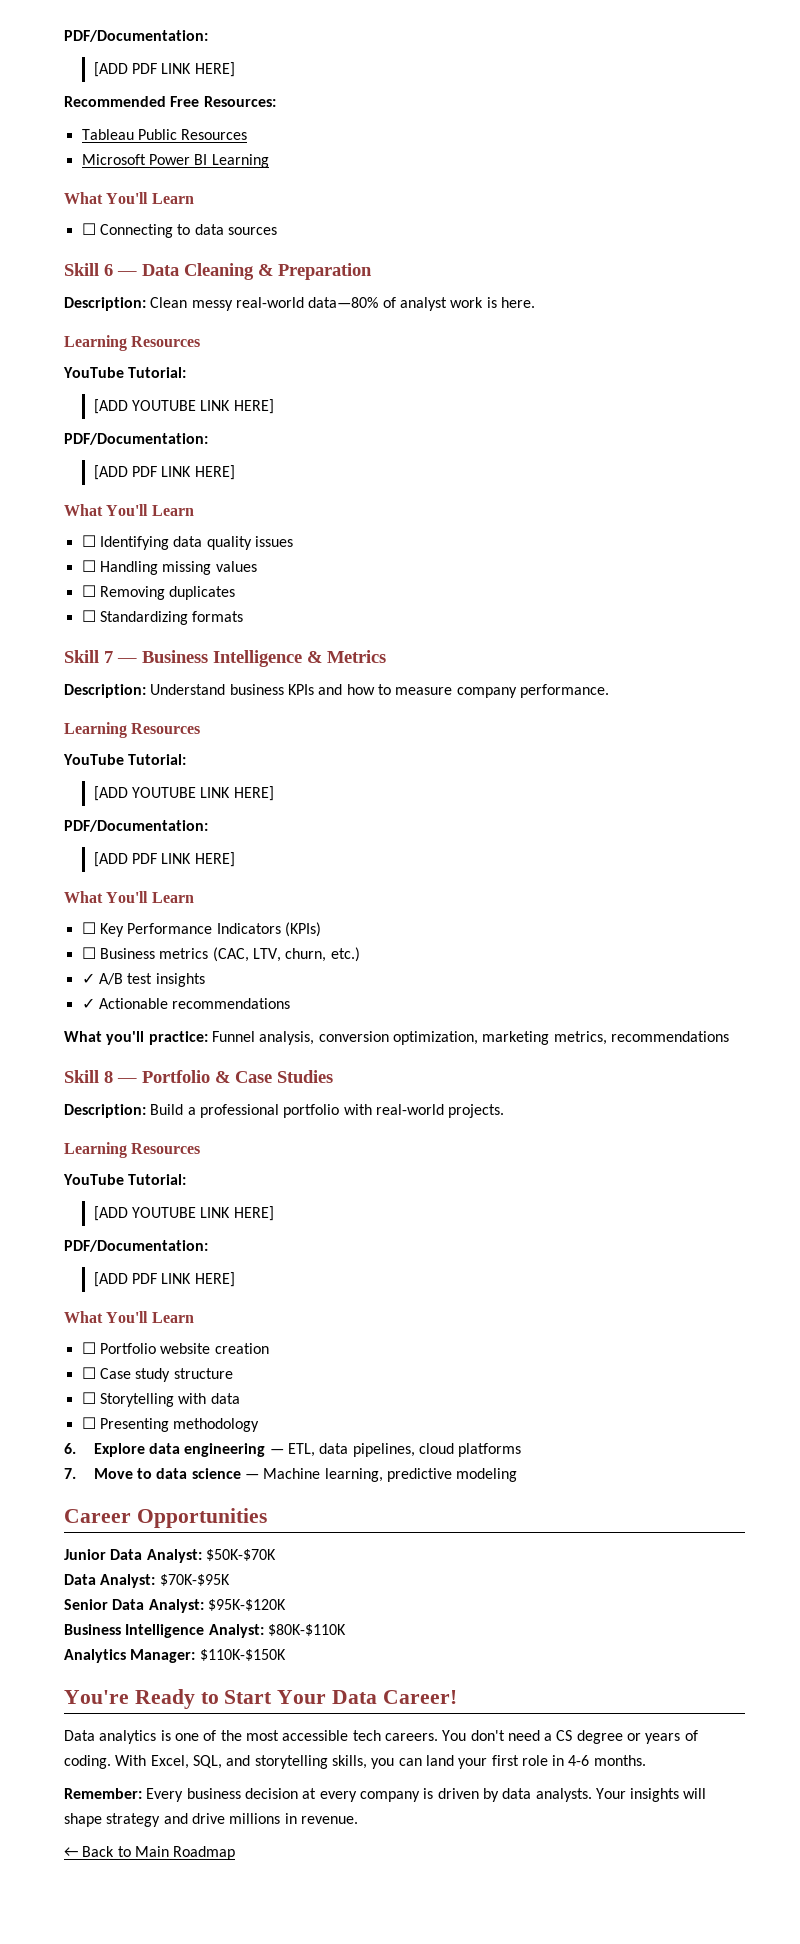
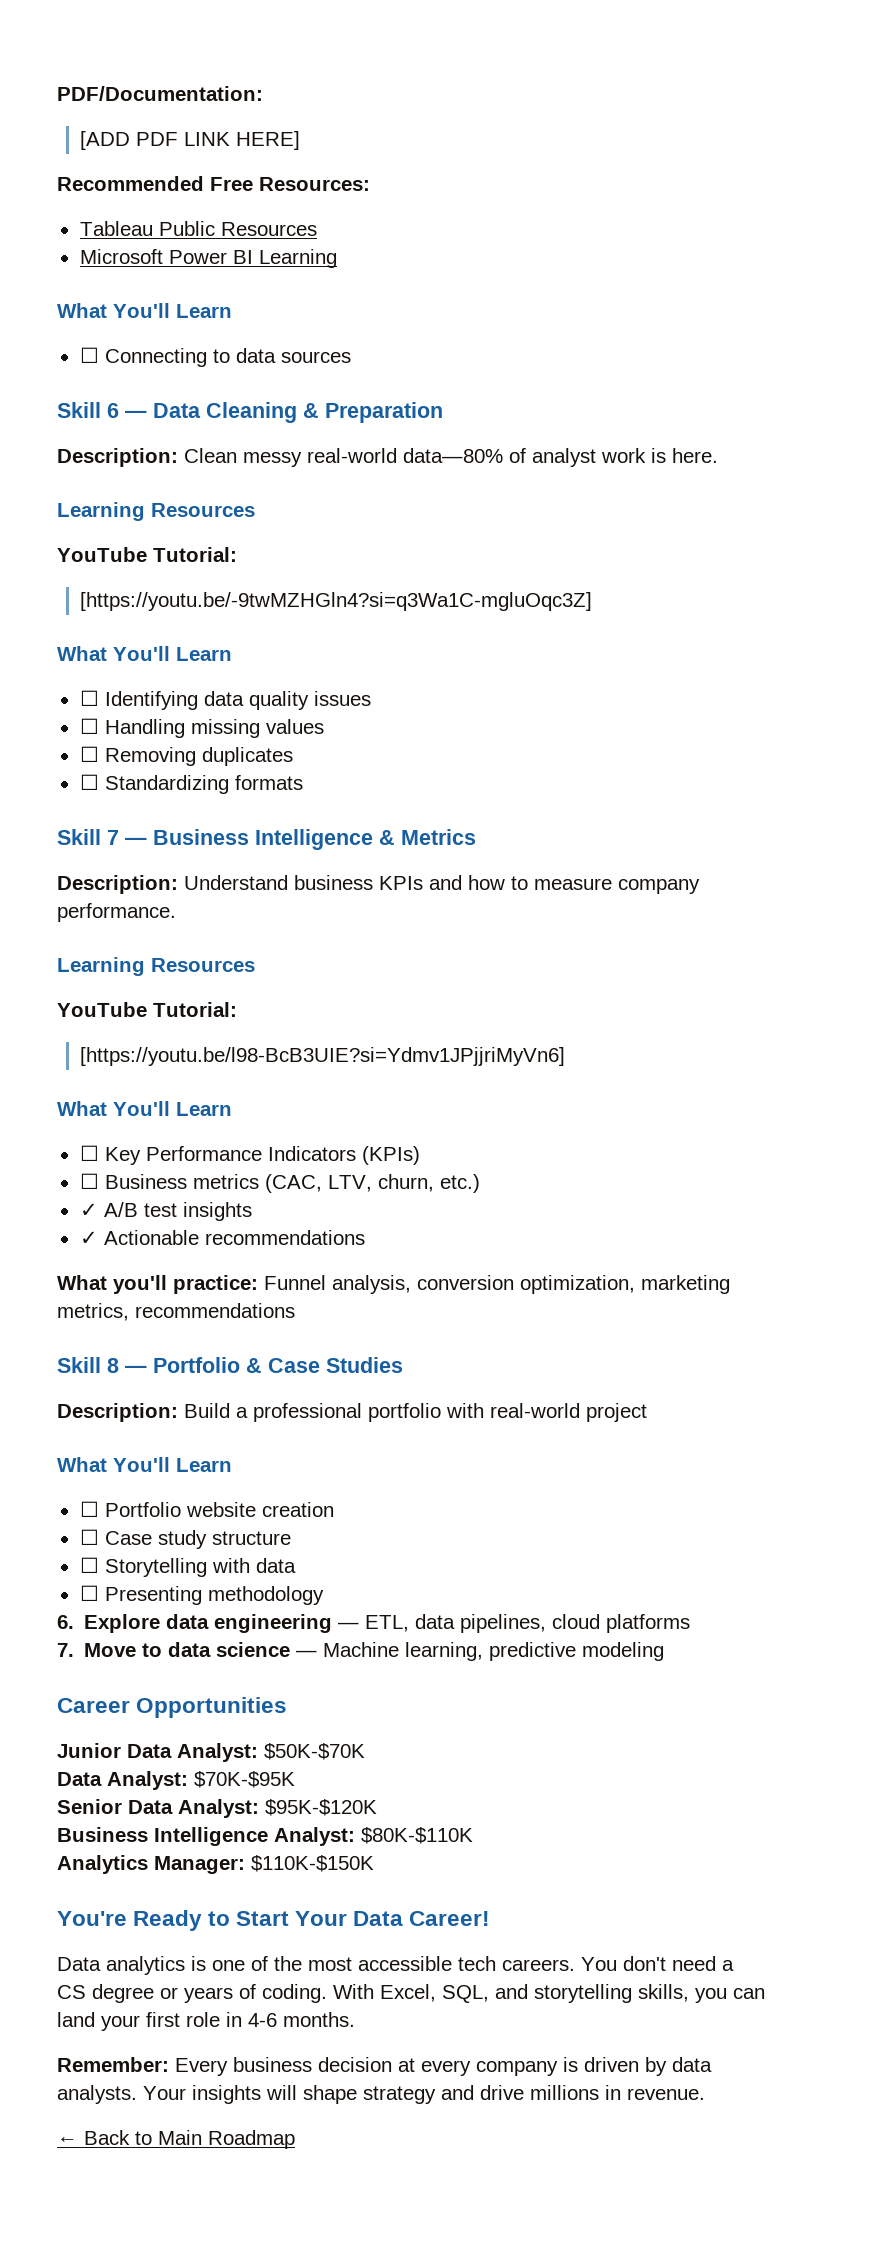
[93,399,274,414] [64,433,208,445] [93,465,235,480] [ADD YOUTUBE LINK HERE] // PDF/Documentation: // [ADD PDF LINK HERE] -> [80,592,593,611] [https://youtu.be/-9twMZHGln4?si=q3Wa1C-mgluOqc3Z]
[93,786,274,801] [64,820,208,832] [93,852,235,867] [ADD YOUTUBE LINK HERE] // PDF/Documentation: // [ADD PDF LINK HERE] -> [80,1047,566,1066] [https://youtu.be/l98-BcB3UIE?si=Ydmv1JPjjriMyVn6]
[448,1104,505,1118] [64,1142,201,1158] [63,1174,187,1185] [93,1206,274,1221] [64,1240,208,1252] [93,1272,235,1287] projects. // Learning Resources // YouTube Tutorial: // [ADD YOUTUBE LINK HERE] // PDF/Documentation: // [ADD PDF LINK HERE] -> [586,1403,647,1422] project

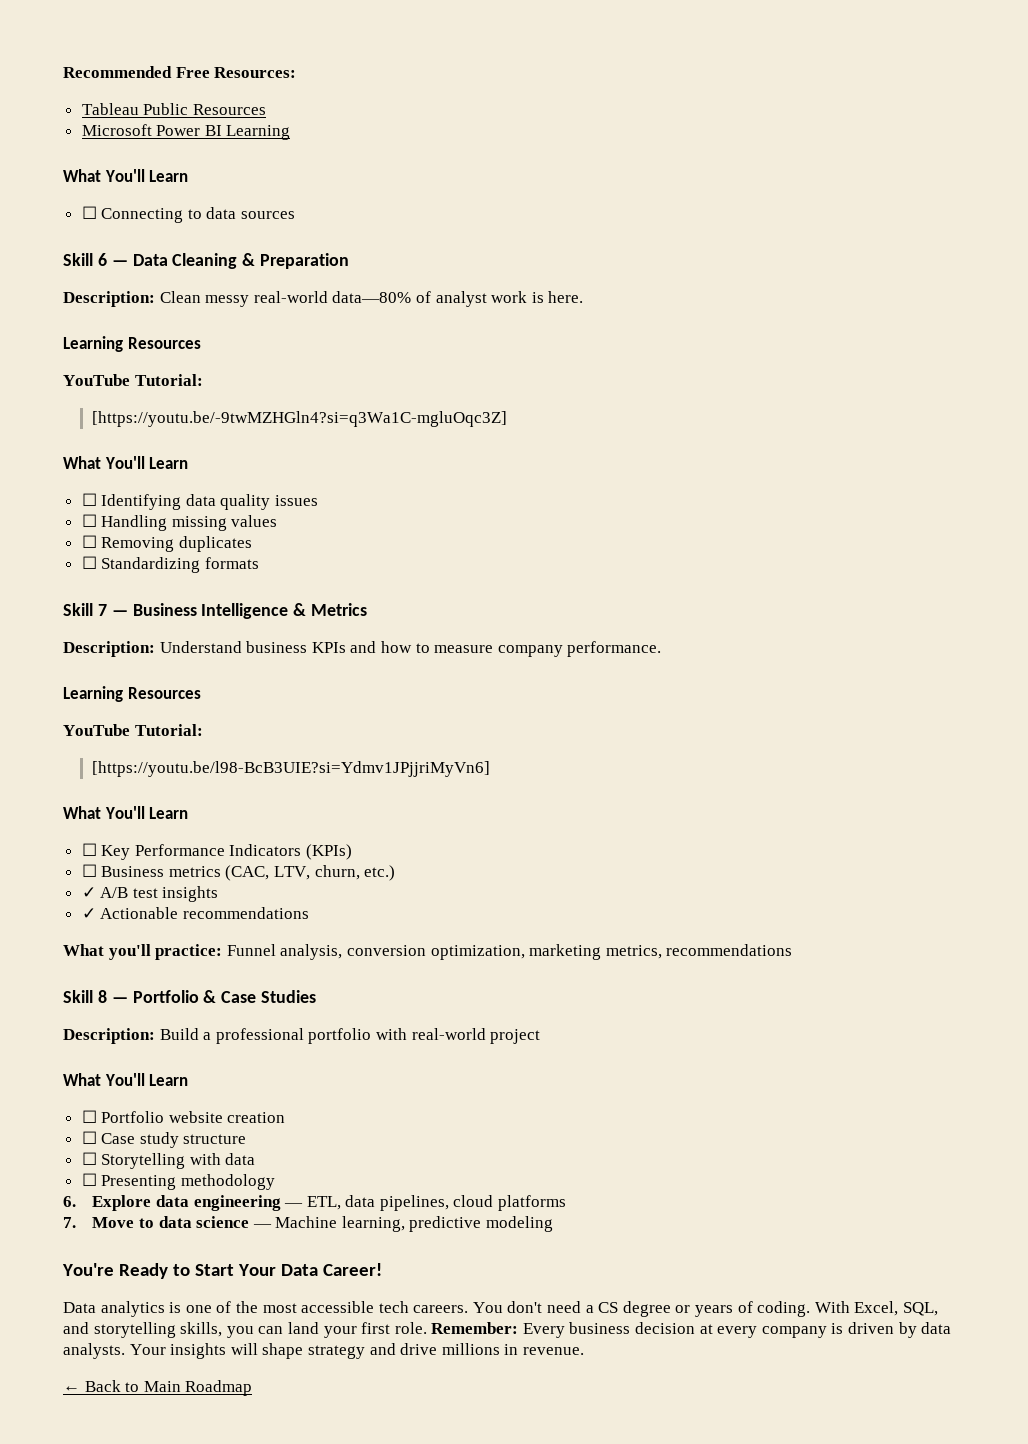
[57,86,263,101] [80,131,301,150] PDF/Documentation: // [ADD PDF LINK HERE] // -> (63, 72) none
[57,1697,288,1718] [57,1743,365,1762] [57,1771,295,1790] [57,1799,377,1818] [57,1827,473,1846] [57,1855,374,1874] // Career Opportunities // Junior Data Analyst: $50K-$70K // Data Analyst: $70K-$95K // Senior Data Analyst: $95K-$120K // Business Intelligence Analyst: $80K-$110K // Analytics Manager: $110K-$150K -> (554, 1224) none
[186,2012,355,2027] role in 4-6 months. // -> [394,1322,427,1334] role.

